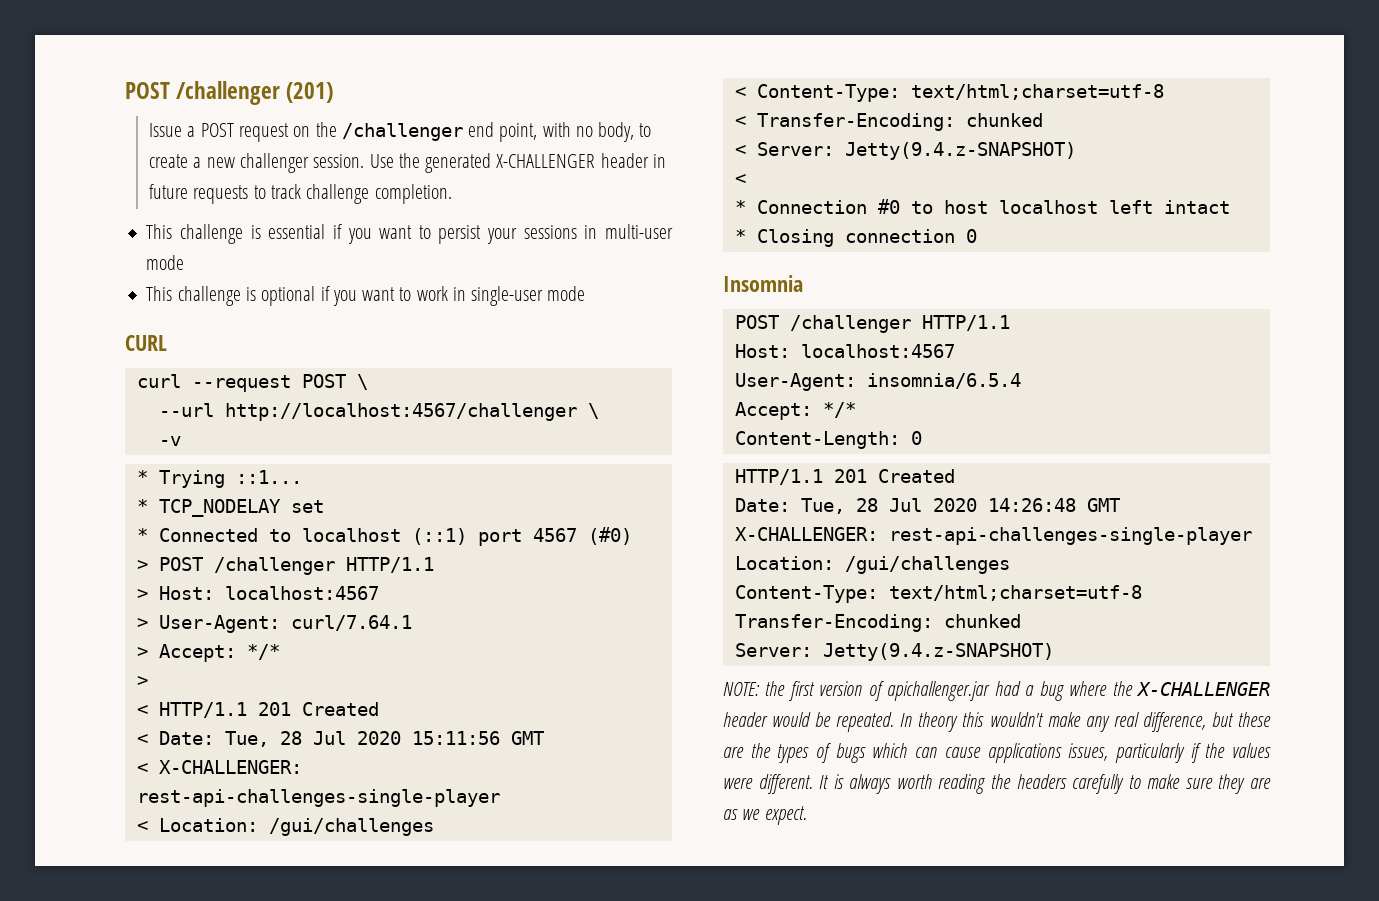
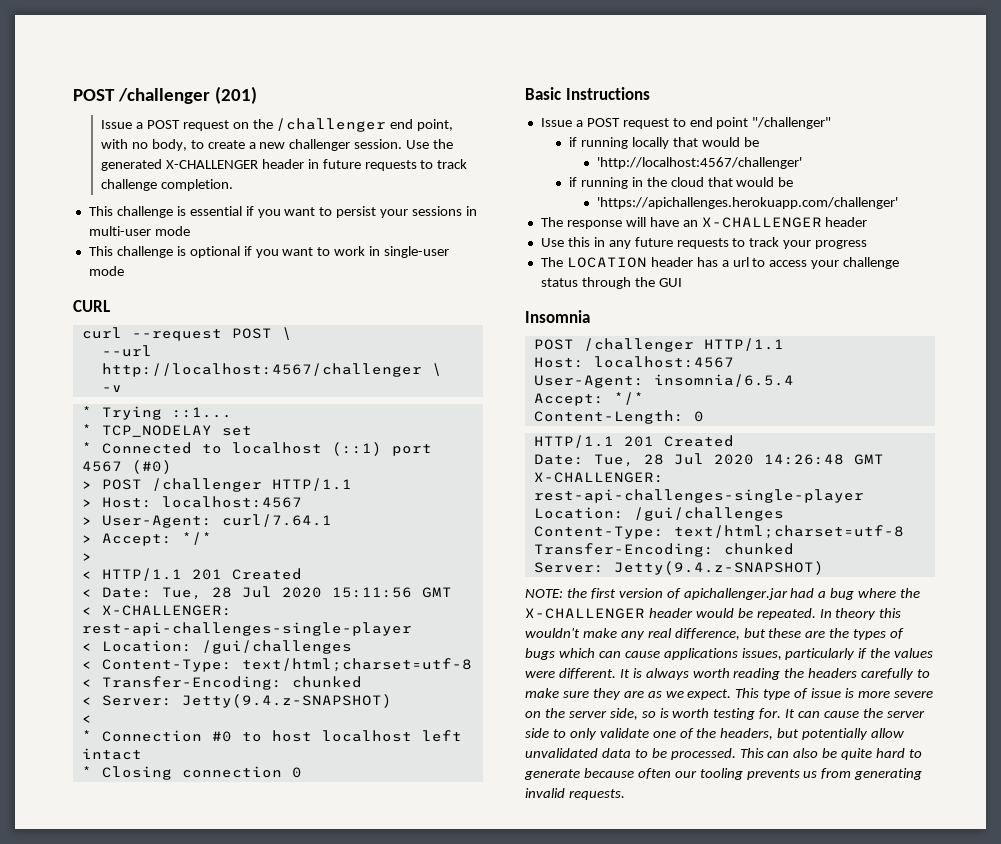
(977, 236) none -> [525,87,650,100] [540,117,832,129] [568,137,759,149] [596,157,802,169] [568,177,794,189] [596,197,898,209] [540,217,868,229] [540,237,868,249] [540,257,900,269] [540,277,682,289] // Basic Instructions // Issue a POST request to end point "/challenger" // if running locally that would be // 'http://localhost:4567/challenger' // if running in the cloud that would be // 'https://apichallenges.herokuapp.com/challenger' // The response will have an X-CHALLENGER header // Use this in any future requests to track your progress // The LOCATION header has a url to access your challenge status through the GUI
(807, 815) none -> [735,688,933,700] [525,708,925,720] [525,728,905,740] [525,748,923,760] [524,768,923,780] [525,788,625,800] This type of issue is more severe on the server side, so is worth testing for. It can cause the server side to only validate one of the headers, but potentially allow unvalidated data to be processed. This can also be quite hard to generate because often our tooling prevents us from generating invalid requests.

